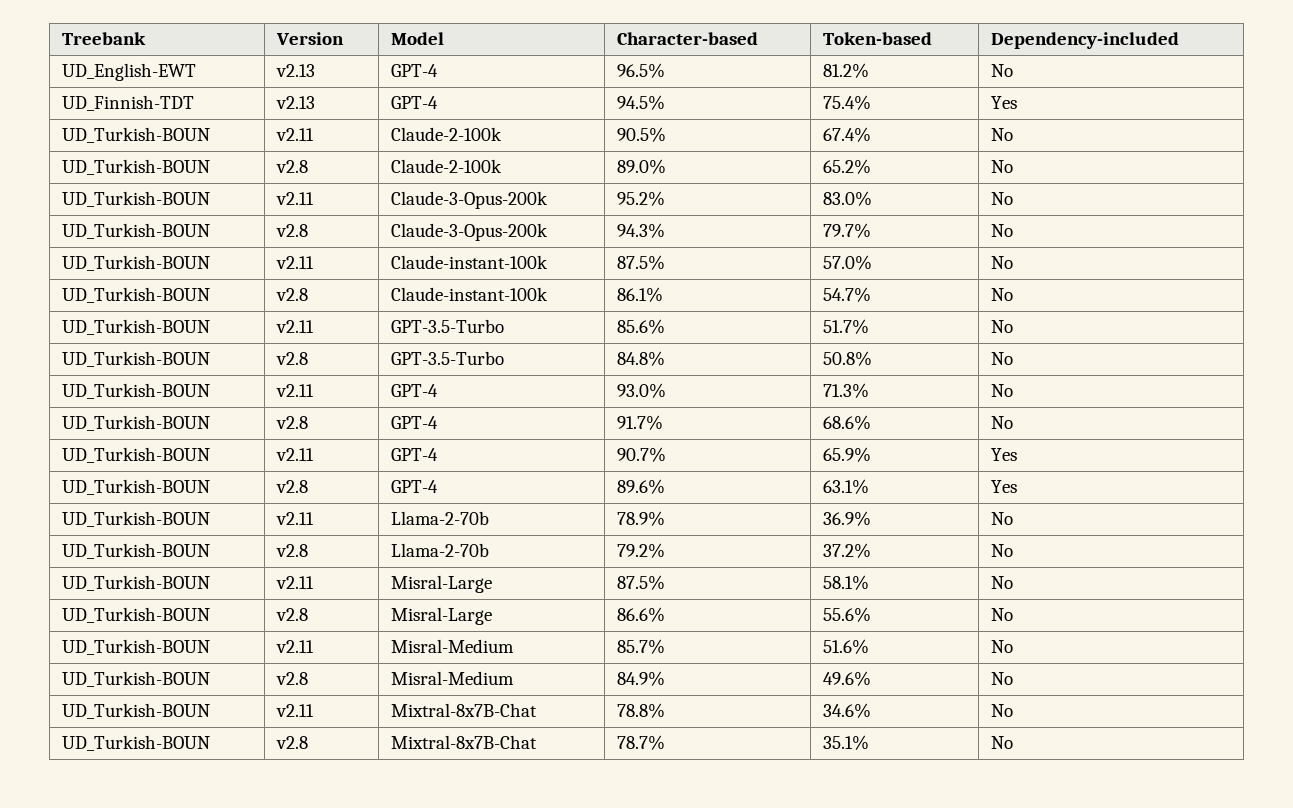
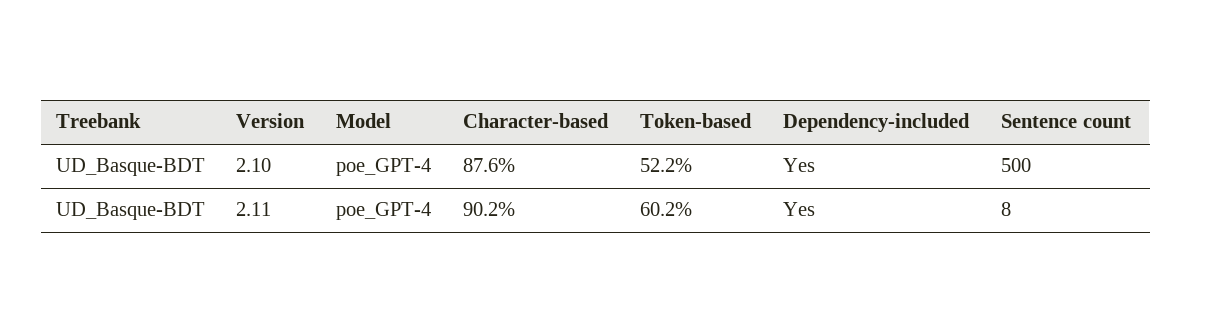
[61,63,196,81] [275,64,315,77] [390,64,438,77] [616,63,665,78] [822,63,869,78] [990,64,1013,77] [61,95,194,111] [275,96,315,109] [390,96,438,109] [616,95,665,110] [822,95,871,110] [990,96,1017,109] [61,127,210,143] [275,128,314,141] [390,127,502,141] [616,127,666,142] [822,127,871,142] [990,128,1013,141] [61,159,210,175] [275,160,308,173] [390,159,502,173] [616,159,666,174] [822,159,871,174] [990,160,1013,173] [61,191,210,207] [275,192,314,205] [390,191,548,209] [616,191,665,206] [822,191,872,206] [990,192,1013,205] [61,223,210,239] [275,224,308,237] [390,223,548,241] [616,223,665,238] [822,223,871,238] [990,224,1013,237] [61,255,210,271] [275,256,314,269] [390,255,548,269] [616,255,665,270] [822,255,872,270] [990,256,1013,269] [61,287,210,303] [275,288,308,301] [390,287,548,301] [616,287,663,302] [822,287,871,302] [990,288,1013,301] [61,319,210,335] [275,320,314,333] [390,319,504,333] [616,319,665,334] [822,319,869,334] [990,320,1013,333] [61,351,210,367] [275,352,308,365] [390,351,504,365] [616,351,665,366] [822,351,872,366] [990,352,1013,365] [61,383,210,399] [275,384,314,397] [390,384,438,397] [616,383,666,398] [822,383,869,398] [990,384,1013,397] [61,415,210,431] [275,416,308,429] [390,416,438,429] [616,415,663,430] [822,415,871,430] [990,416,1013,429] [61,447,210,463] [275,448,314,461] [390,448,438,461] [616,447,666,462] [822,447,871,462] [990,448,1017,461] [61,479,210,495] [275,480,308,493] [390,480,438,493] [616,479,665,494] [822,479,869,494] [990,480,1017,493] [61,511,210,527] [275,512,314,525] [390,511,489,525] [616,511,665,526] [822,511,871,526] [990,512,1013,525] [61,543,210,559] [275,544,308,557] [390,543,489,557] [616,543,665,558] [822,543,871,558] [990,544,1013,557] [61,575,210,591] [275,576,314,589] [390,575,492,593] [616,575,665,590] [822,575,869,590] [990,576,1013,589] [61,607,210,623] [275,608,308,621] [390,607,492,625] [616,607,665,622] [822,607,871,622] [990,608,1013,621] [61,639,210,655] [275,640,314,653] [390,639,514,653] [616,639,665,654] [822,639,869,654] [990,640,1013,653] [61,671,210,687] [275,672,308,685] [390,671,514,685] [616,671,665,686] [822,671,871,686] [990,672,1013,685] [61,703,210,719] [275,704,314,717] [390,703,537,717] [616,703,665,718] [822,703,871,718] [990,704,1013,717] [61,735,210,751] [275,736,308,749] [390,735,537,749] [616,735,665,750] [822,735,869,750] [990,736,1013,749] // UD_English-EWT | v2.13 | GPT-4 | 96.5% | 81.2% | No // UD_Finnish-TDT | v2.13 | GPT-4 | 94.5% | 75.4% | Yes // UD_Turkish-BOUN | v2.11 | Claude-2-100k | 90.5% | 67.4% | No // UD_Turkish-BOUN | v2.8 | Claude-2-100k | 89.0% | 65.2% | No // UD_Turkish-BOUN | v2.11 | Claude-3-Opus-200k | 95.2% | 83.0% | No // UD_Turkish-BOUN | v2.8 | Claude-3-Opus-200k | 94.3% | 79.7% | No // UD_Turkish-BOUN | v2.11 | Claude-instant-100k | 87.5% | 57.0% | No // UD_Turkish-BOUN | v2.8 | Claude-instant-100k | 86.1% | 54.7% | No // UD_Turkish-BOUN | v2.11 | GPT-3.5-Turbo | 85.6% | 51.7% | No // UD_Turkish-BOUN | v2.8 | GPT-3.5-Turbo | 84.8% | 50.8% | No // UD_Turkish-BOUN | v2.11 | GPT-4 | 93.0% | 71.3% | No // UD_Turkish-BOUN | v2.8 | GPT-4 | 91.7% | 68.6% | No // UD_Turkish-BOUN | v2.11 | GPT-4 | 90.7% | 65.9% | Yes // UD_Turkish-BOUN | v2.8 | GPT-4 | 89.6% | 63.1% | Yes // UD_Turkish-BOUN | v2.11 | Llama-2-70b | 78.9% | 36.9% | No // UD_Turkish-BOUN | v2.8 | Llama-2-70b | 79.2% | 37.2% | No // UD_Turkish-BOUN | v2.11 | Misral-Large | 87.5% | 58.1% | No // UD_Turkish-BOUN | v2.8 | Misral-Large | 86.6% | 55.6% | No // UD_Turkish-BOUN | v2.11 | Misral-Medium | 85.7% | 51.6% | No // UD_Turkish-BOUN | v2.8 | Misral-Medium | 84.9% | 49.6% | No // UD_Turkish-BOUN | v2.11 | Mixtral-8x7B-Chat | 78.8% | 34.6% | No // UD_Turkish-BOUN | v2.8 | Mixtral-8x7B-Chat | 78.7% | 35.1% | No -> [1001,114,1131,128] [56,158,206,176] [236,158,272,172] [336,158,432,176] [463,158,516,172] [640,158,693,172] [783,158,816,172] [1001,158,1032,172] [56,202,206,220] [236,202,272,216] [336,202,432,220] [463,202,516,216] [640,202,693,216] [783,202,816,216] [1001,202,1012,216] | Sentence count // UD_Basque-BDT | 2.10 | poe_GPT-4 | 87.6% | 52.2% | Yes | 500 // UD_Basque-BDT | 2.11 | poe_GPT-4 | 90.2% | 60.2% | Yes | 8

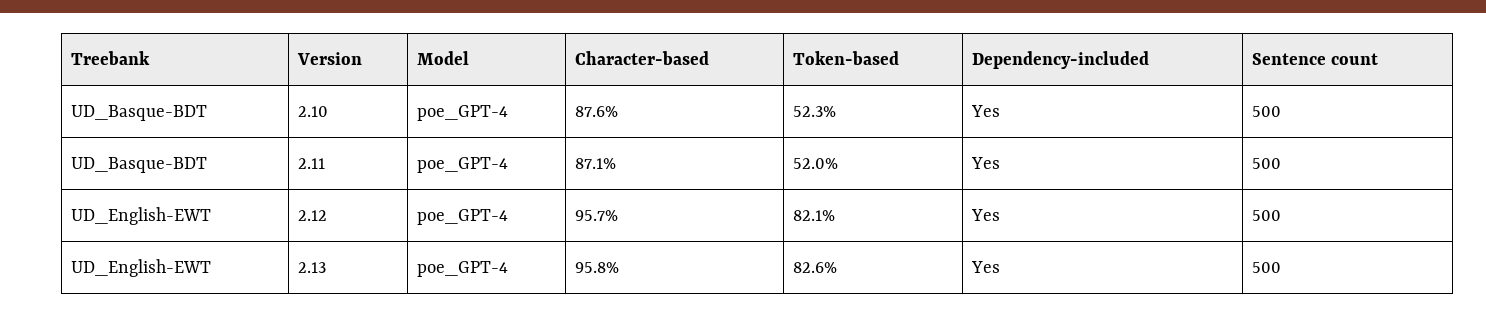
[640,158,693,172] 52.2% -> [792,106,836,117] 52.3%
[463,202,516,216] [640,202,693,216] [783,202,816,216] [1001,202,1012,216] 90.2% | 60.2% | Yes | 8 -> [574,158,616,169] [792,158,838,169] [970,157,1000,169] [1251,158,1281,169] [70,207,211,225] [297,210,327,221] [416,209,508,225] [574,210,618,221] [792,210,835,221] [970,209,1000,221] [1251,210,1281,221] [70,259,211,277] [297,262,326,273] [416,261,508,277] [574,262,619,273] [792,262,837,273] [970,261,1000,273] [1251,262,1281,273] 87.1% | 52.0% | Yes | 500 // UD_English-EWT | 2.12 | poe_GPT-4 | 95.7% | 82.1% | Yes | 500 // UD_English-EWT | 2.13 | poe_GPT-4 | 95.8% | 82.6% | Yes | 500

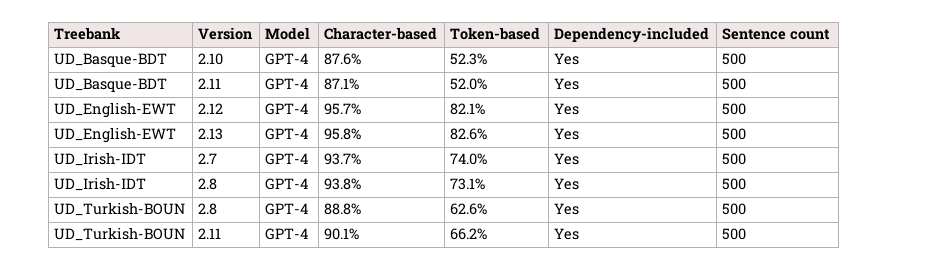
[416,105,508,121] poe_GPT-4 -> [265,53,309,65] GPT-4
[416,157,508,173] poe_GPT-4 -> [265,78,309,90] GPT-4
[416,209,508,225] poe_GPT-4 -> [265,103,309,115] GPT-4
[416,261,508,277] poe_GPT-4 -> [265,128,309,140] GPT-4
(1281, 267) none -> [54,152,147,166] [198,153,218,164] [265,153,309,165] [324,153,362,165] [450,153,488,165] [554,153,580,165] [722,153,747,165] [54,177,147,191] [198,178,218,190] [265,178,309,190] [324,178,362,190] [450,178,486,190] [554,178,580,190] [722,178,747,190] [54,202,186,216] [198,203,218,215] [265,203,309,215] [324,203,362,215] [450,203,488,215] [554,203,580,215] [722,203,747,215] [54,227,186,241] [198,228,222,239] [265,228,309,240] [324,228,360,240] [450,228,488,240] [554,228,580,240] [722,228,747,240] // UD_Irish-IDT | 2.7 | GPT-4 | 93.7% | 74.0% | Yes | 500 // UD_Irish-IDT | 2.8 | GPT-4 | 93.8% | 73.1% | Yes | 500 // UD_Turkish-BOUN | 2.8 | GPT-4 | 88.8% | 62.6% | Yes | 500 // UD_Turkish-BOUN | 2.11 | GPT-4 | 90.1% | 66.2% | Yes | 500

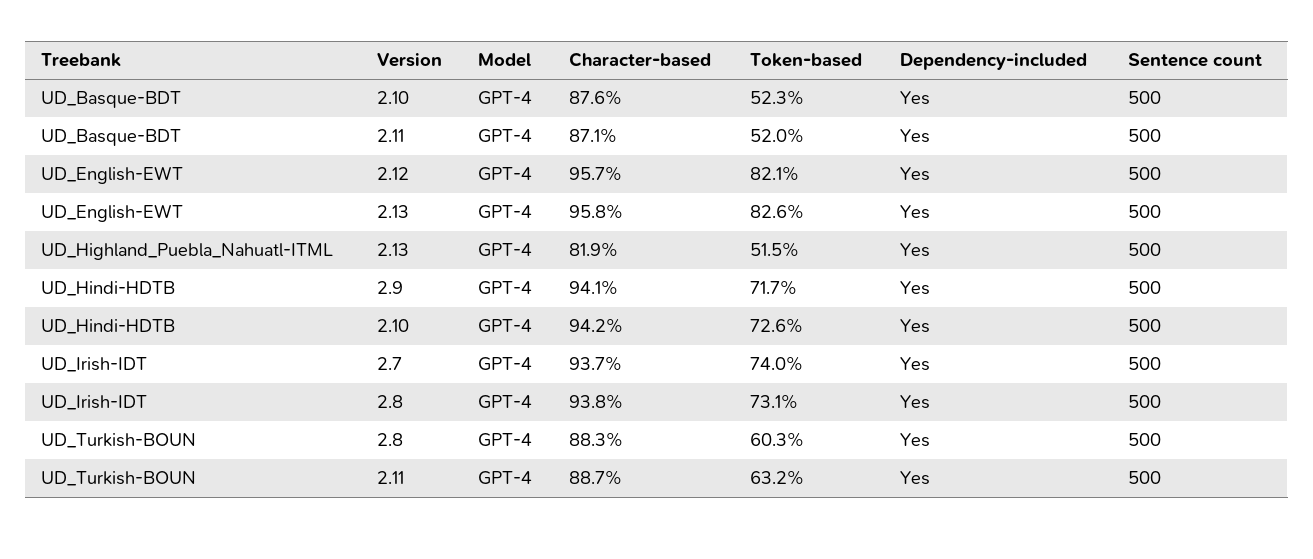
(747, 134) none -> [41,243,334,260] [377,243,410,256] [478,243,533,257] [569,242,619,257] [750,242,800,257] [900,243,931,257] [1128,243,1162,256] [41,281,176,296] [377,281,404,294] [478,281,533,295] [569,280,619,295] [750,280,798,295] [900,281,931,295] [1128,281,1162,294] [41,319,176,334] [377,319,410,332] [478,319,533,333] [569,318,624,333] [750,318,804,333] [900,319,931,333] [1128,319,1162,332] // UD_Highland_Puebla_Nahuatl-ITML | 2.13 | GPT-4 | 81.9% | 51.5% | Yes | 500 // UD_Hindi-HDTB | 2.9 | GPT-4 | 94.1% | 71.7% | Yes | 500 // UD_Hindi-HDTB | 2.10 | GPT-4 | 94.2% | 72.6% | Yes | 500
[324,203,362,215] [450,203,488,215] 88.8% | 62.6% -> [569,432,624,447] [750,432,805,447] 88.3% | 60.3%
[324,228,360,240] [450,228,488,240] 90.1% | 66.2% -> [569,470,623,485] [750,470,805,485] 88.7% | 63.2%

